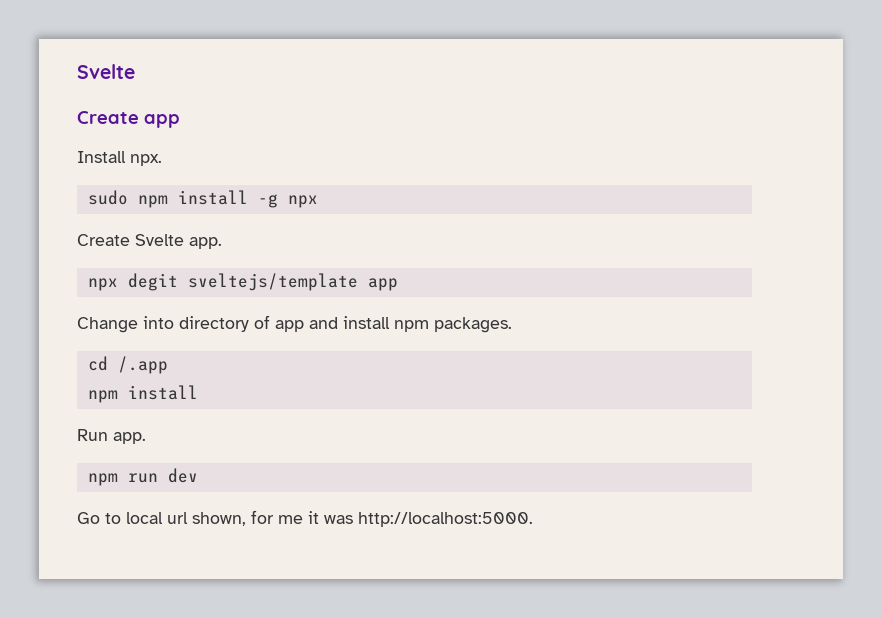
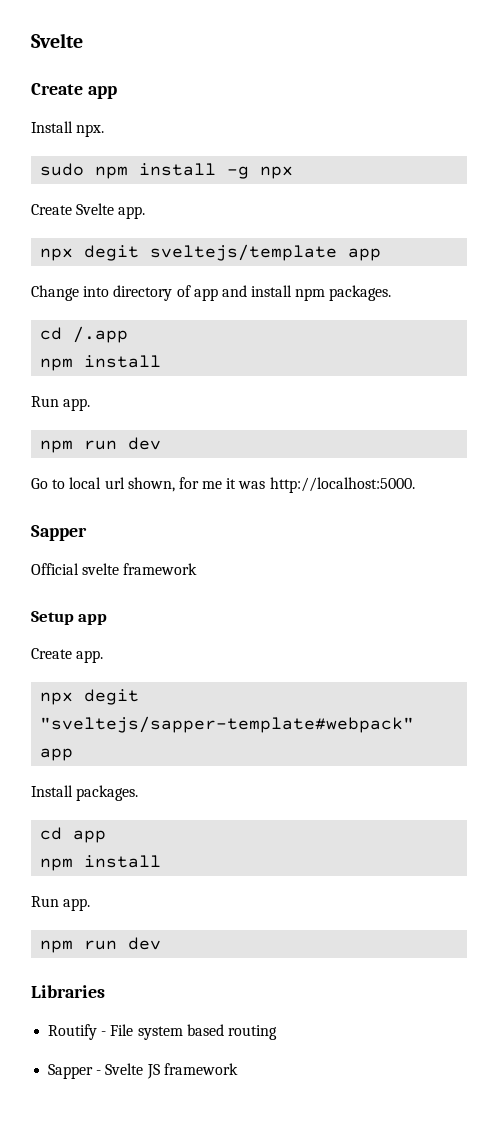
(533, 519) none -> [31,525,87,541] [31,563,198,575] [31,611,108,625] [31,648,104,663] [40,689,140,705] [40,716,415,733] [40,748,74,761] [31,785,139,801] [40,827,107,843] [40,855,162,871] [31,896,91,911] [40,937,162,953] [31,985,105,998] [48,1024,277,1040] [48,1063,238,1079] // Sapper // Official svelte framework // Setup app // Create app. // npx degit "sveltejs/sapper-template#webpack" app // Install packages. // cd app // npm install // Run app. // npm run dev // Libraries // Routify - File system based routing // Sapper - Svelte JS framework

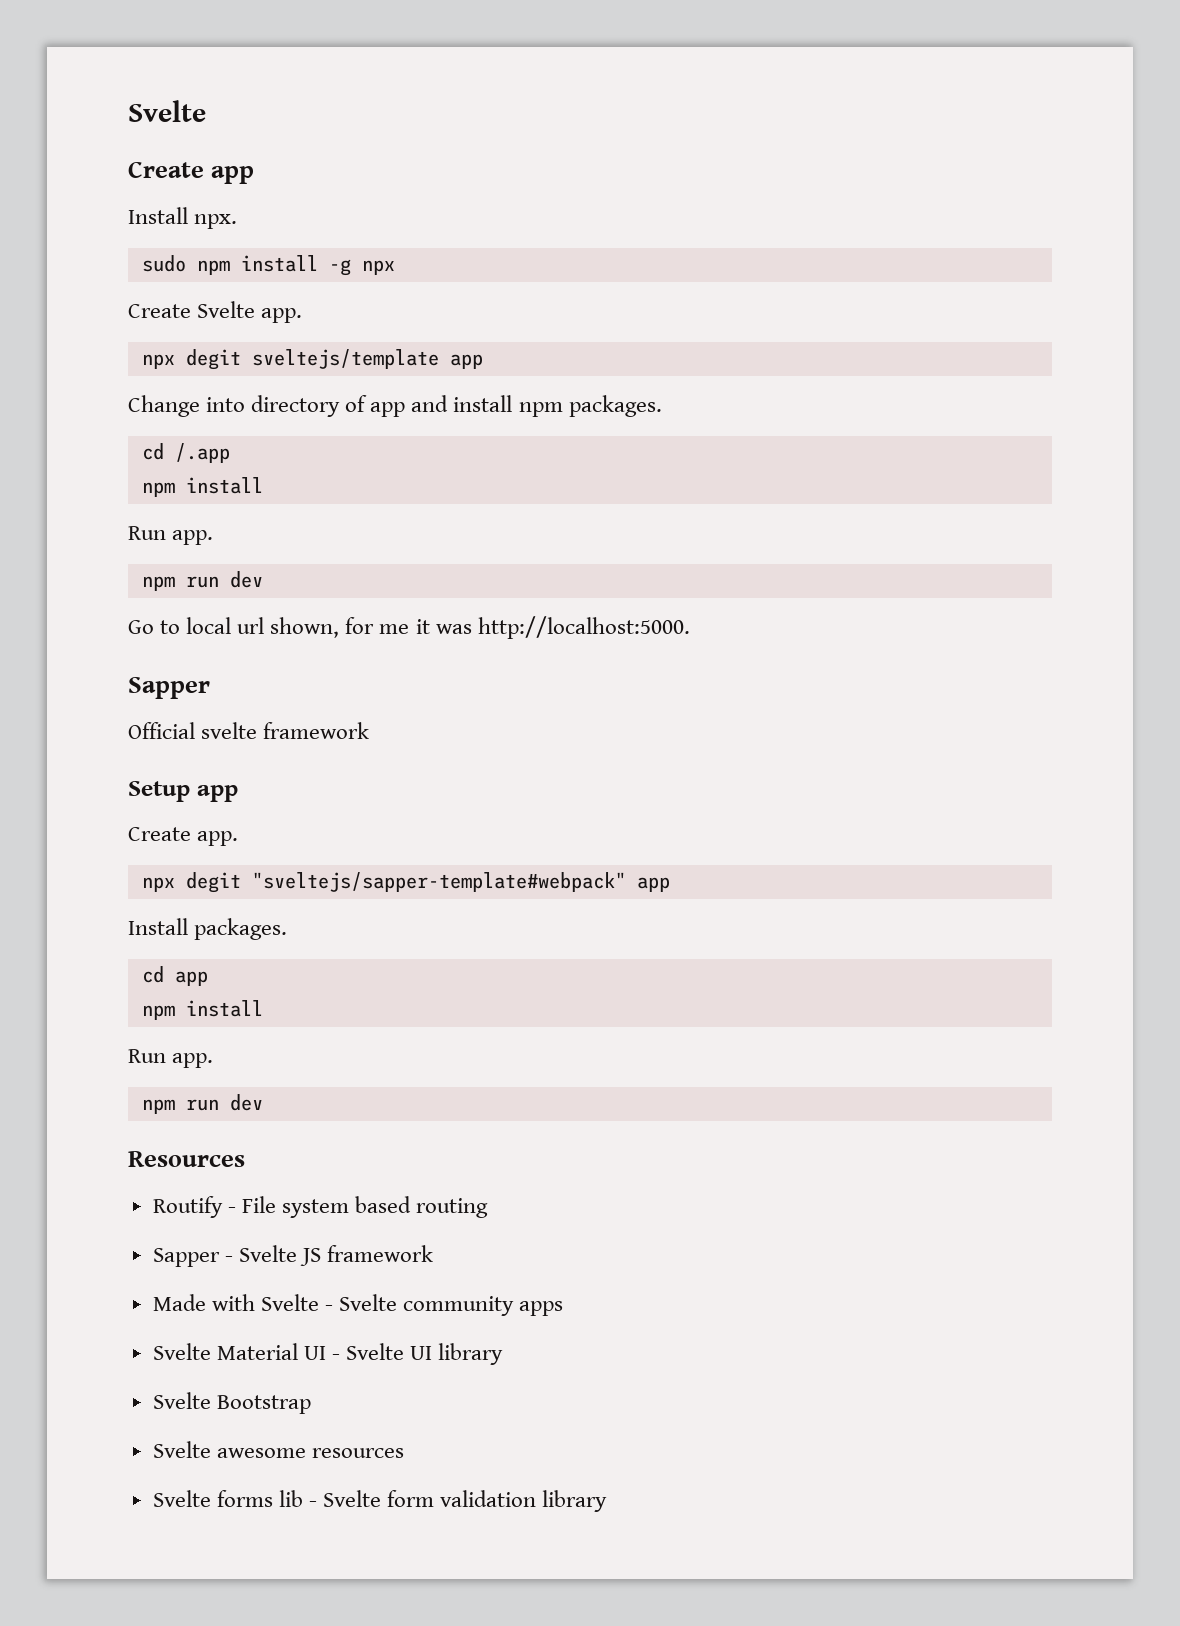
[31,985,105,998] Libraries -> [128,1151,245,1167] Resources
(238, 1069) none -> [152,1294,564,1316] [152,1343,504,1365] [152,1392,311,1414] [152,1441,404,1458] [152,1490,608,1512] // Made with Svelte - Svelte community apps // Svelte Material UI - Svelte UI library // Svelte Bootstrap // Svelte awesome resources // Svelte forms lib - Svelte form validation library

